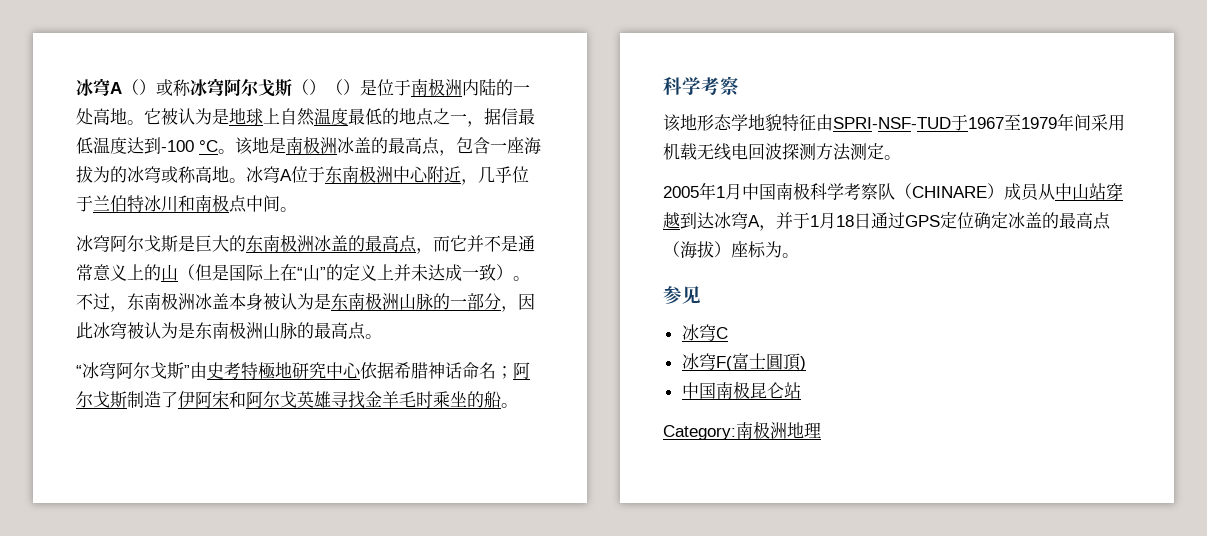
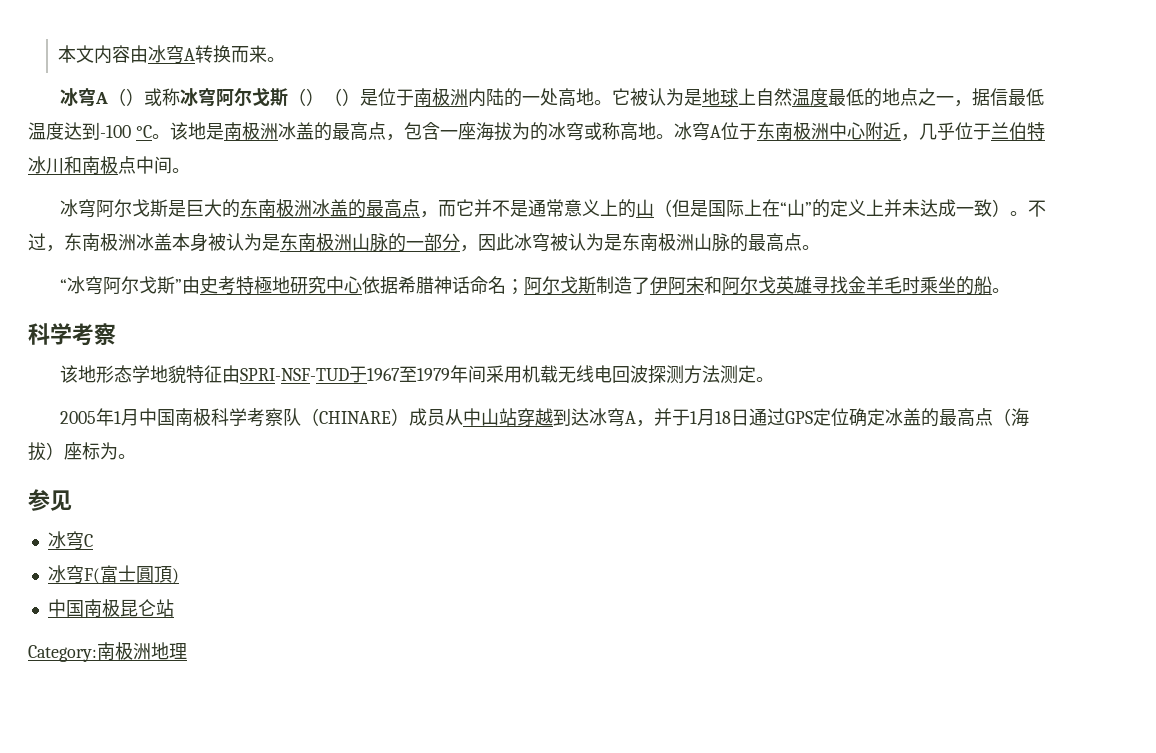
(76, 87) none -> [58,45,286,64] 本文内容由冰穹A转换而来。 //

